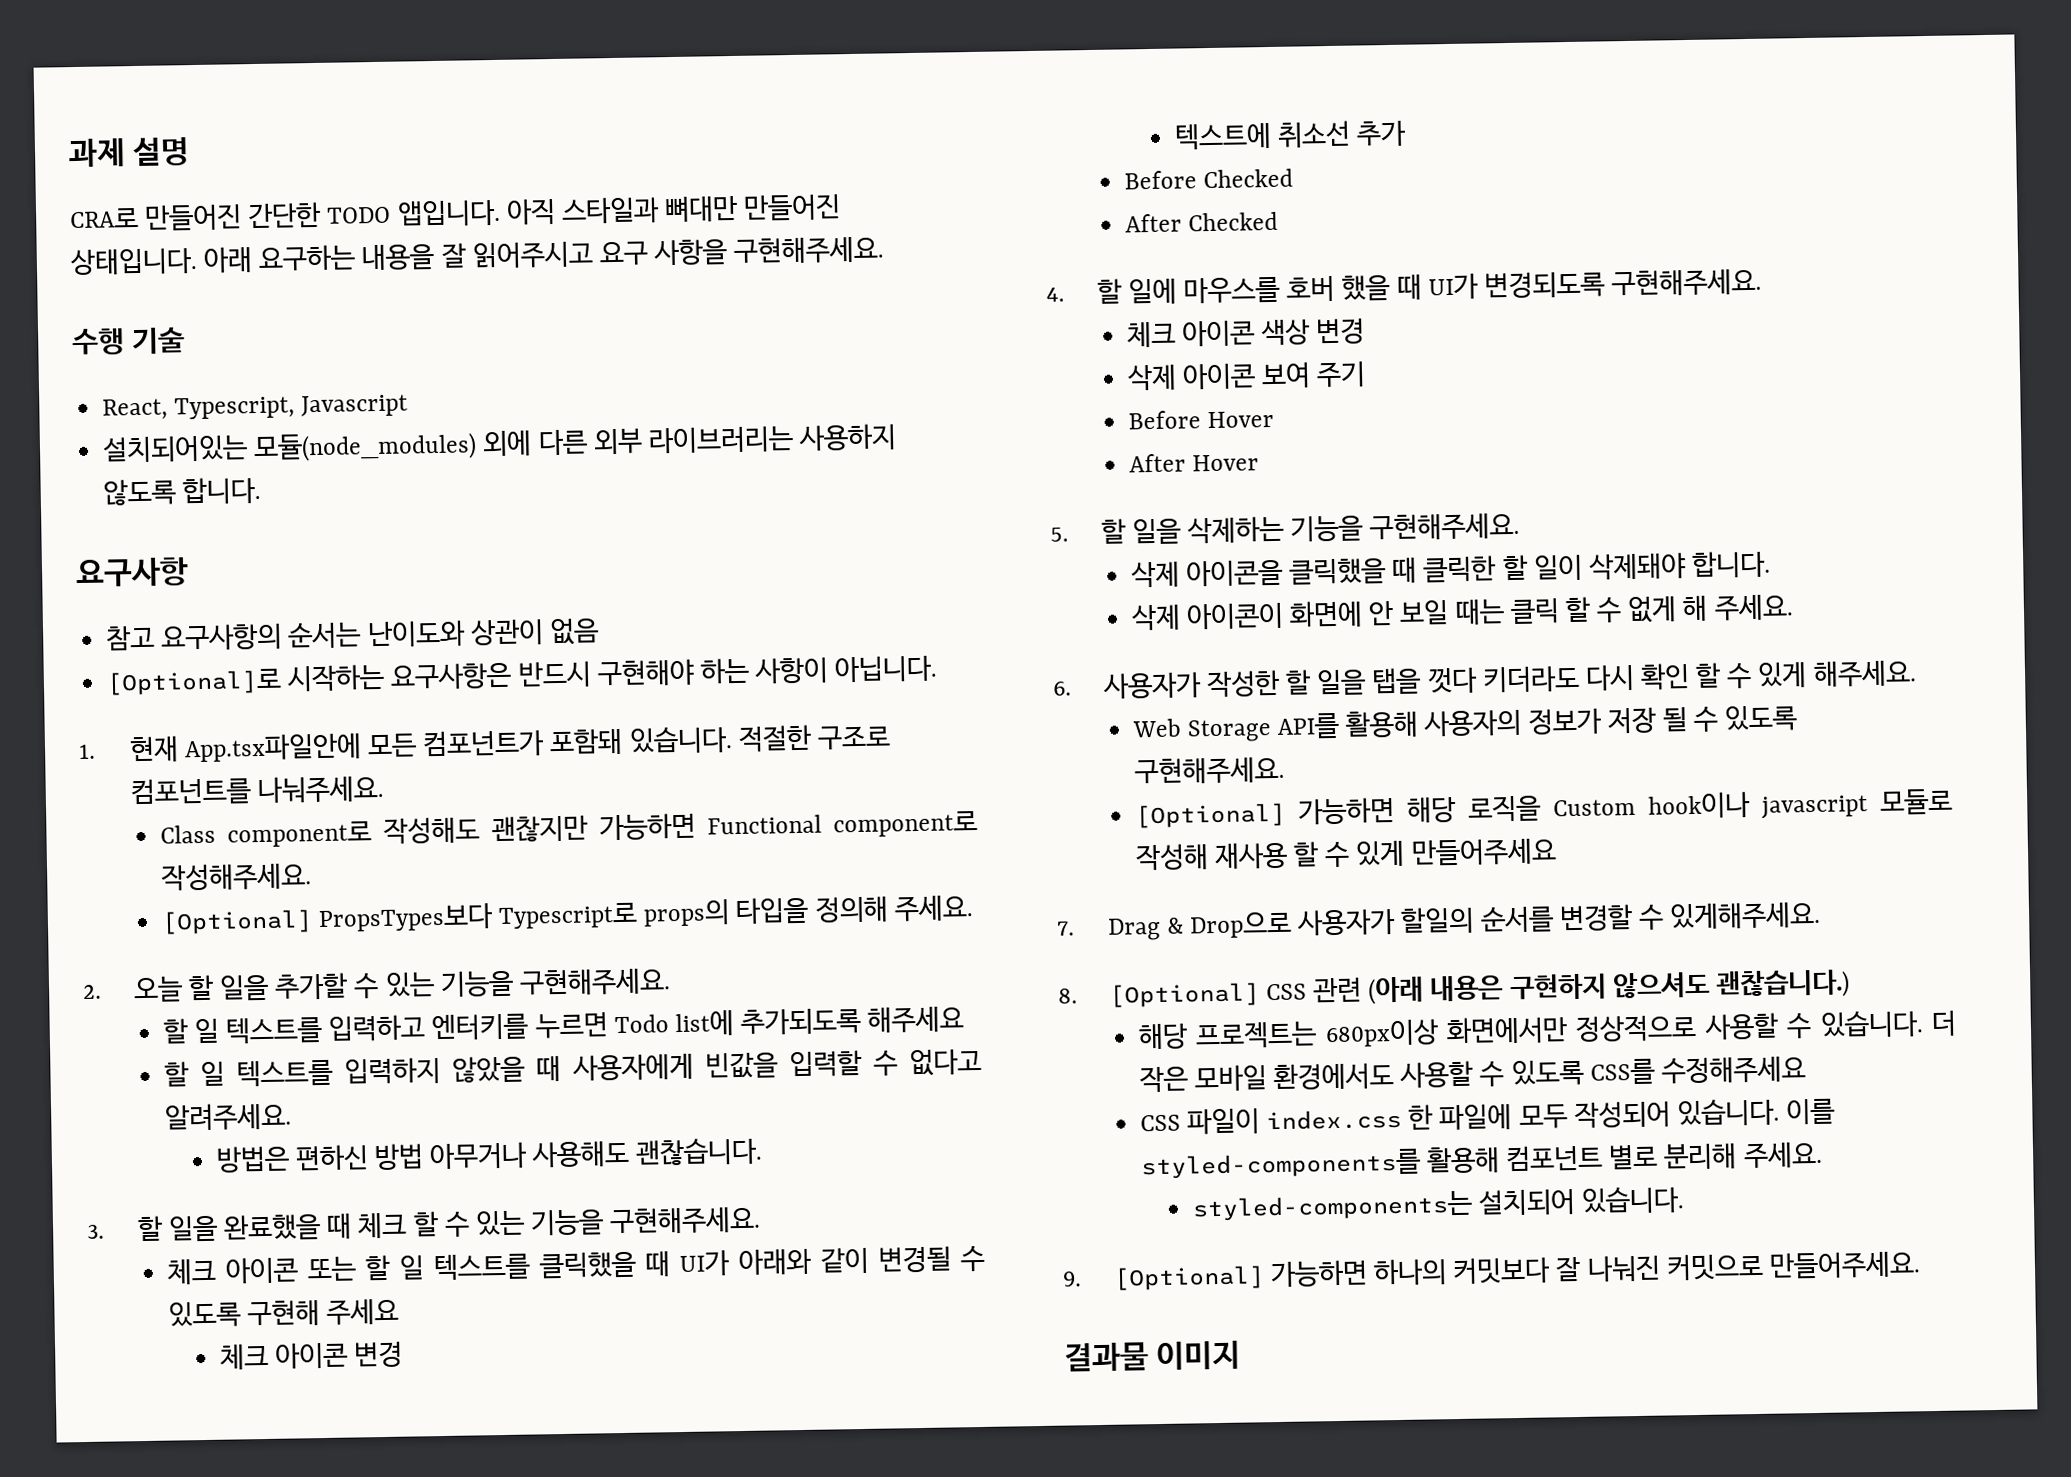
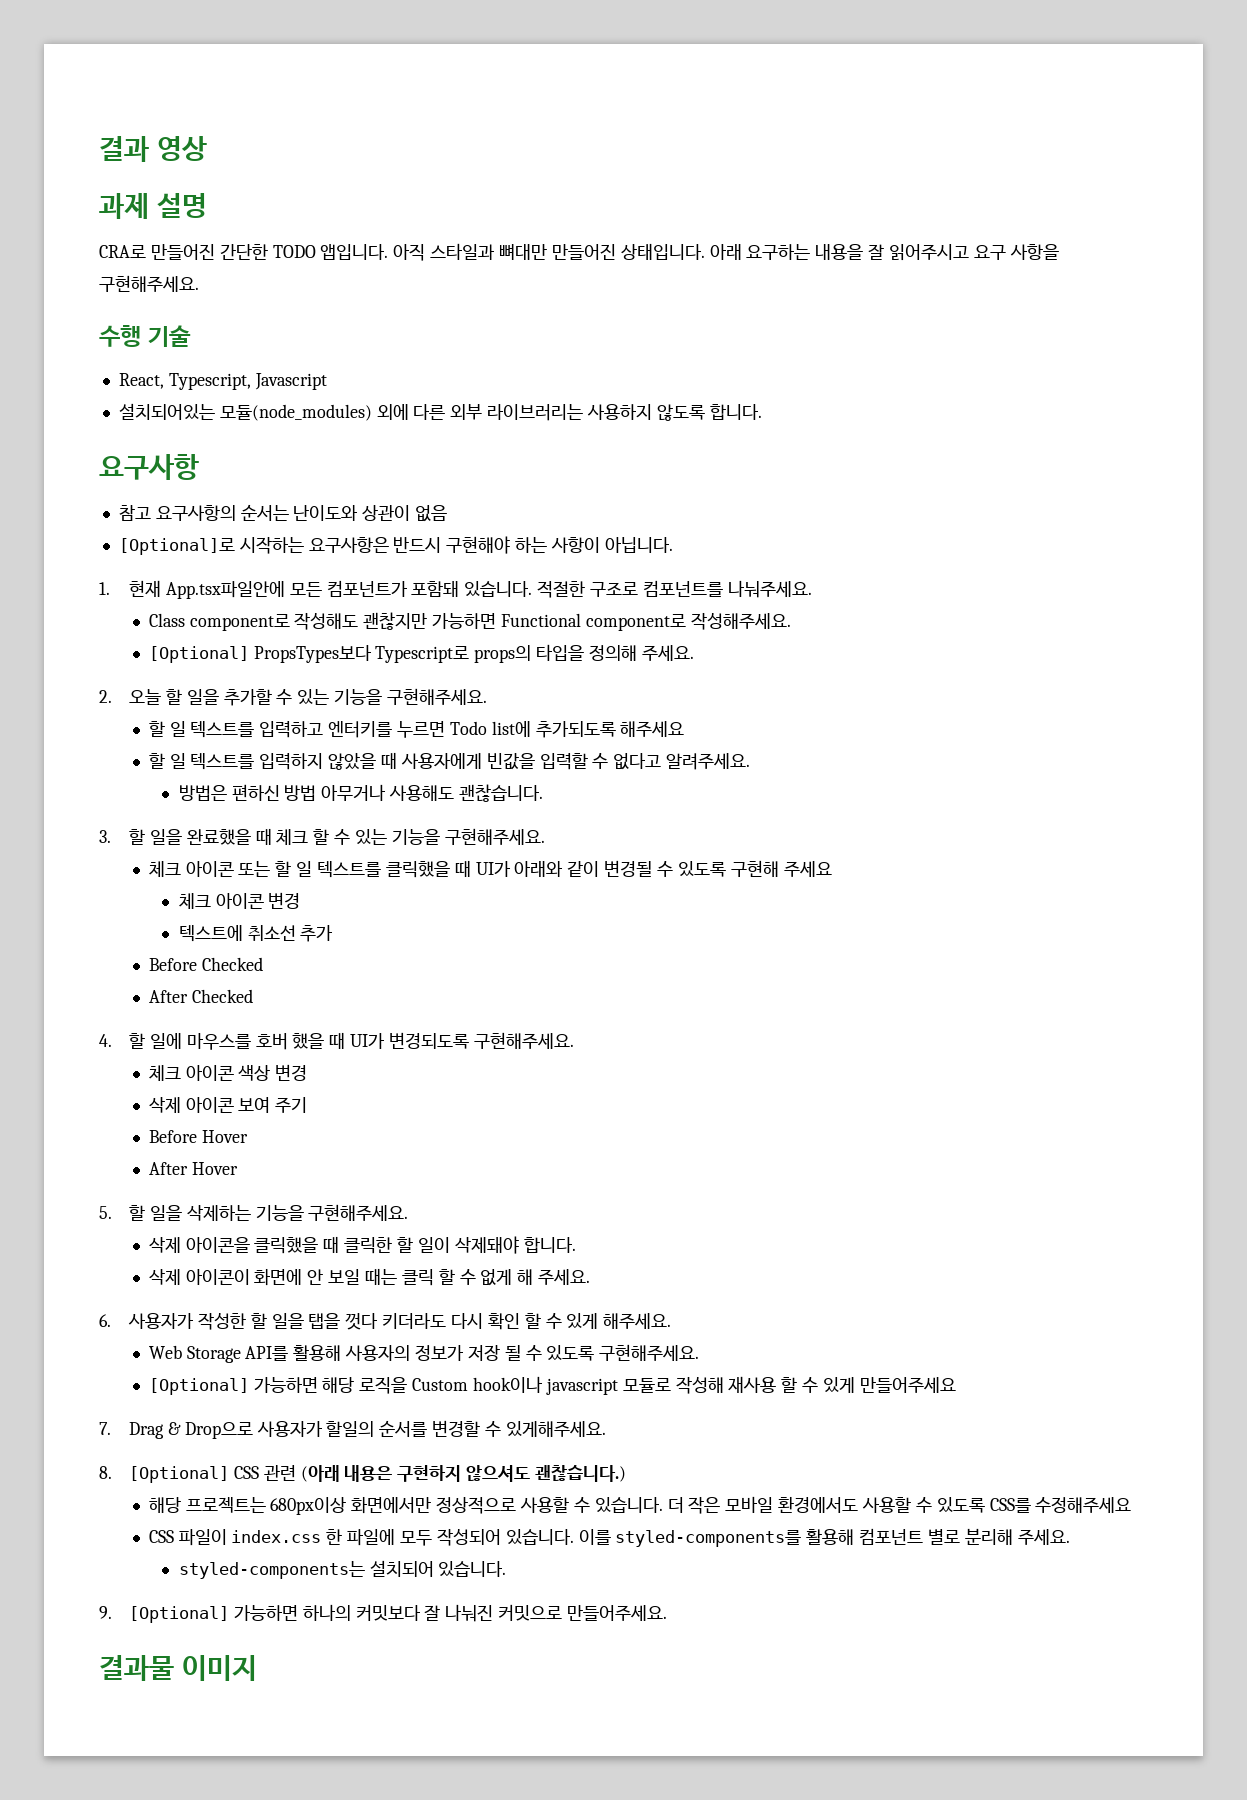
(68, 153) none -> [99,136,207,162] 결과 영상 //

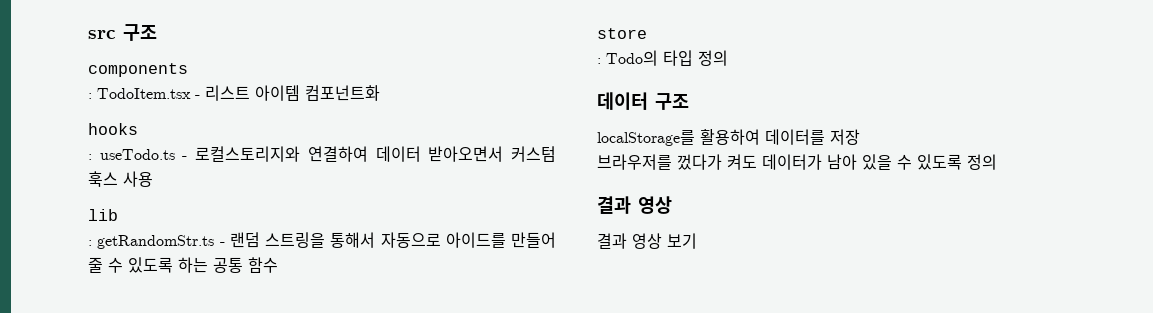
[99,136,207,162] [99,193,207,219] [99,243,1059,261] [99,275,199,292] [99,325,191,347] [118,373,327,390] [118,403,762,421] [99,454,199,480] [118,504,448,522] [118,536,673,555] [99,580,812,599] [148,612,791,631] [148,644,694,663] [99,688,487,706] [148,721,685,738] [148,752,751,770] [178,784,543,802] [99,828,545,845] [148,860,832,878] [178,892,301,909] [178,925,334,942] [148,957,263,971] [148,989,253,1003] [99,1032,574,1050] [148,1064,308,1081] [148,1097,308,1113] [148,1130,248,1143] [148,1162,238,1175] [99,1204,409,1221] [148,1236,576,1254] [148,1268,591,1286] [99,1312,672,1330] [148,1344,700,1363] [148,1376,956,1395] [99,1420,606,1439] [99,1465,626,1483] [148,1496,1132,1515] [148,1528,1070,1547] [178,1560,507,1579] [99,1604,667,1623] [99,1655,257,1681] 결과 영상 // 과제 설명 // CRA로 만들어진 간단한 TODO 앱입니다. 아직 스타일과 뼈대만 만들어진 상태입니다. 아래 요구하는 내용을 잘 읽어주시고 요구 사항을 구현해주세요. // 수행 기술 // React, Typescript, Javascript // 설치되어있는 모듈(node_modules) 외에 다른 외부 라이브러리는 사용하지 않도록 합니다. // 요구사항 // 참고 요구사항의 순서는 난이도와 상관이 없음 // [Optional]로 시작하는 요구사항은 반드시 구현해야 하는 사항이 아닙니다. // 1. 현재 App.tsx파일안에 모든 컴포넌트가 포함돼 있습니다. 적절한 구조로 컴포넌트를 나눠주세요. // Class component로 작성해도 괜찮지만 가능하면 Functional component로 작성해주세요. // [Optional] PropsTypes보다 Typescript로 props의 타입을 정의해 주세요. // 2. 오늘 할 일을 추가할 수 있는 기능을 구현해주세요. // 할 일 텍스트를 입력하고 엔터키를 누르면 Todo list에 추가되도록 해주세요 // 할 일 텍스트를 입력하지 않았을 때 사용자에게 빈값을 입력할 수 없다고 알려주세요. // 방법은 편하신 방법 아무거나 사용해도 괜찮습니다. // 3. 할 일을 완료했을 때 체크 할 수 있는 기능을 구현해주세요. // 체크 아이콘 또는 할 일 텍스트를 클릭했을 때 UI가 아래와 같이 변경될 수 있도록 구현해 주세요 // 체크 아이콘 변경 // 텍스트에 취소선 추가 // Before Checked // After Checked // 4. 할 일에 마우스를 호버 했을 때 UI가 변경되도록 구현해주세요. // 체크 아이콘 색상 변경 // 삭제 아이콘 보여 주기 // Before Hover // After Hover // 5. 할 일을 삭제하는 기능을 구현해주세요. // 삭제 아이콘을 클릭했을 때 클릭한 할 일이 삭제돼야 합니다. // 삭제 아이콘이 화면에 안 보일 때는 클릭 할 수 없게 해 주세요. // 6. 사용자가 작성한 할 일을 탭을 껏다 키더라도 다시 확인 할 수 있게 해주세요. // Web Storage API를 활용해 사용자의 정보가 저장 될 수 있도록 구현해주세요. // [Optional] 가능하면 해당 로직을 Custom hook이나 javascript 모듈로 작성해 재사용 할 수 있게 만들어주세요 // 7. Drag & Drop으로 사용자가 할일의 순서를 변경할 수 있게해주세요. // 8. [Optional] CSS 관련 (아래 내용은 구현하지 않으셔도 괜찮습니다.) // 해당 프로젝트는 680px이상 화면에서만 정상적으로 사용할 수 있습니다. 더 작은 모바일 환경에서도 사용할 수 있도록 CSS를 수정해주세요 // CSS 파일이 index.css 한 파일에 모두 작성되어 있습니다. 이를 styled-components를 활용해 컴포넌트 별로 분리해 주세요. // styled-components는 설치되어 있습니다. // 9. [Optional] 가능하면 하나의 커밋보다 잘 나눠진 커밋으로 만들어주세요. // 결과물 이미지 -> [88,24,157,41] [88,63,188,77] [88,85,380,101] [88,123,138,135] [88,146,556,162] [88,171,153,187] [88,209,118,221] [88,232,556,249] [88,257,278,273] [597,28,647,39] [597,50,728,66] [597,92,689,110] [597,129,860,146] [597,154,997,170] [597,196,672,214] [597,233,697,249] src 구조 // components // : TodoItem.tsx - 리스트 아이템 컴포넌트화 // hooks // : useTodo.ts - 로컬스토리지와 연결하여 데이터 받아오면서 커스텀 훅스 사용 // lib // : getRandomStr.ts - 랜덤 스트링을 통해서 자동으로 아이드를 만들어 줄 수 있도록 하는 공통 함수 // store // : Todo의 타입 정의 // 데이터 구조 // localStorage를 활용하여 데이터를 저장 // 브라우저를 껐다가 켜도 데이터가 남아 있을 수 있도록 정의 // 결과 영상 // 결과 영상 보기

